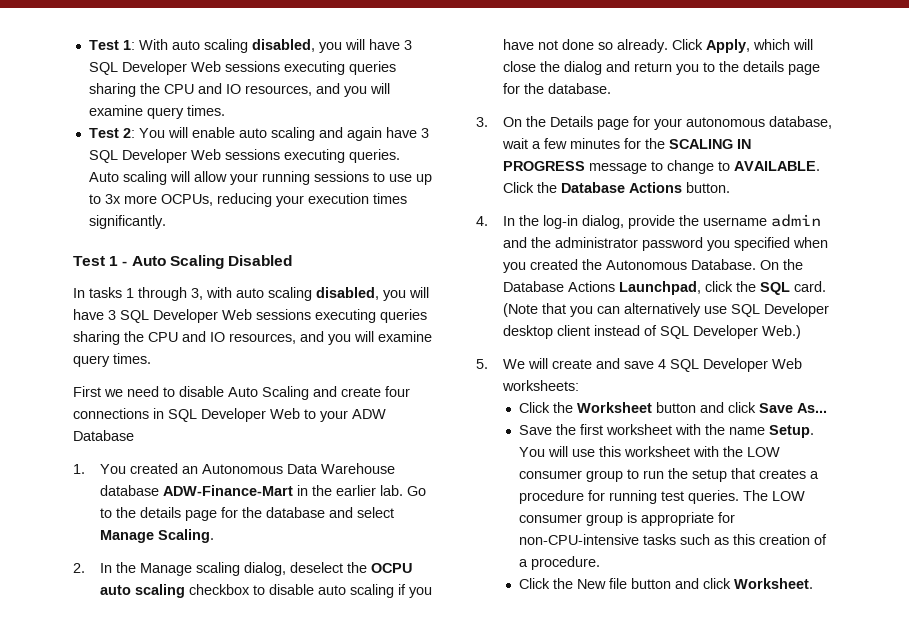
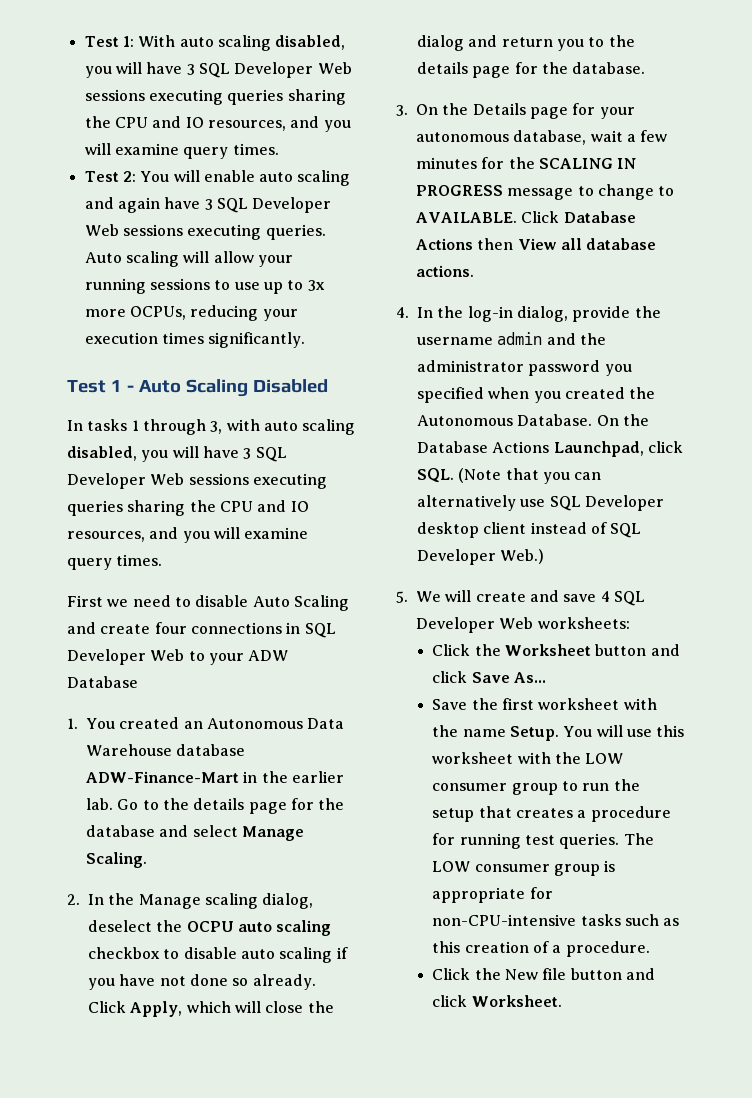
[536,182,730,193] the Database Actions button. -> [563,211,636,223] [416,238,657,250] [416,265,474,277] Database Actions then View all database actions.
[735,281,826,295] the SQL card. -> [417,468,454,483] SQL.

